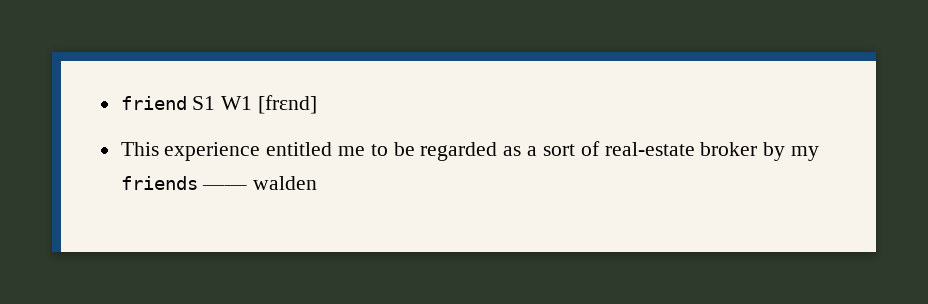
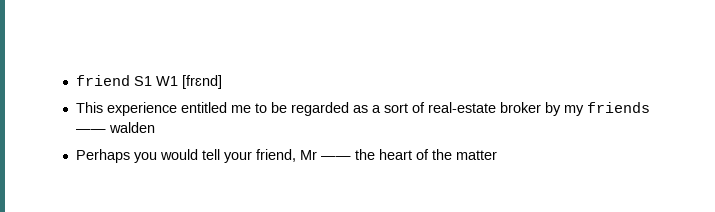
(318, 183) none -> [75,149,497,163] // Perhaps you would tell your friend, Mr —— the heart of the matter

